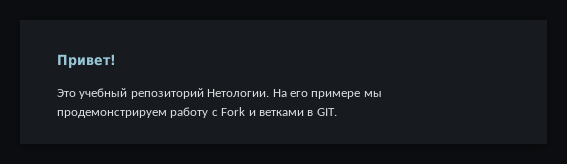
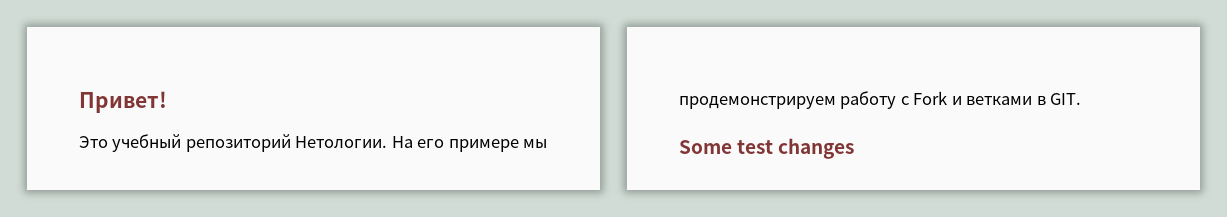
(337, 112) none -> [679,138,855,159] // Some test changes

